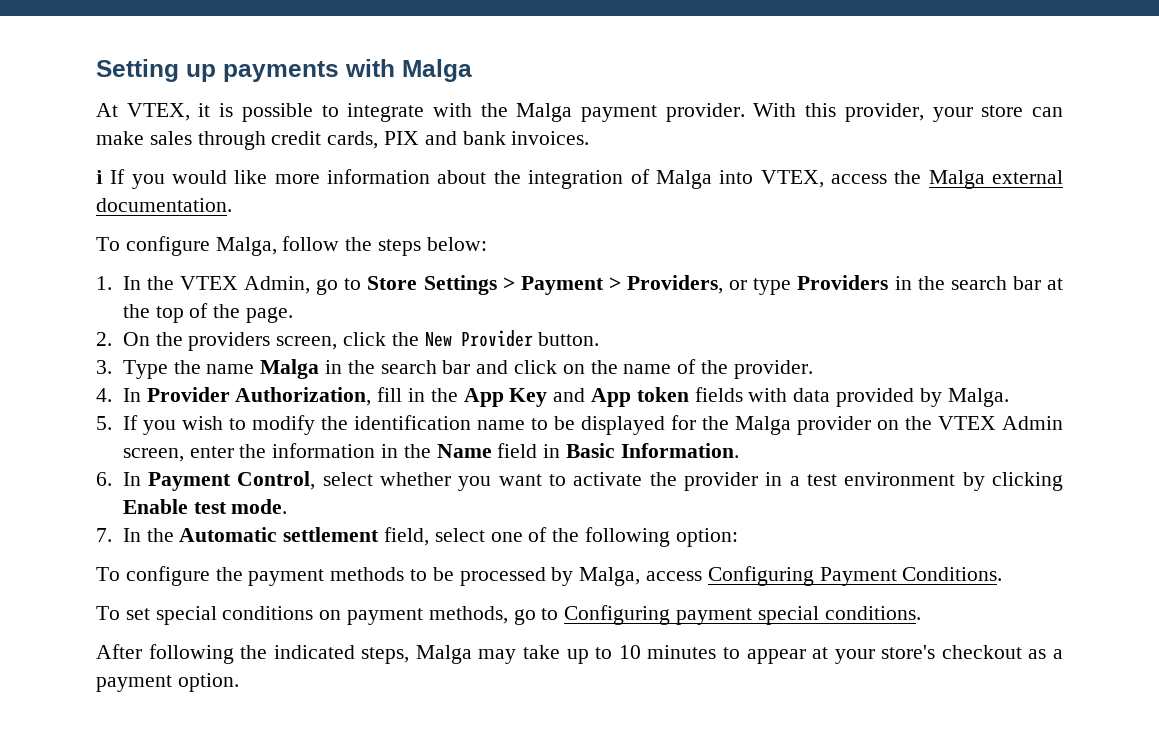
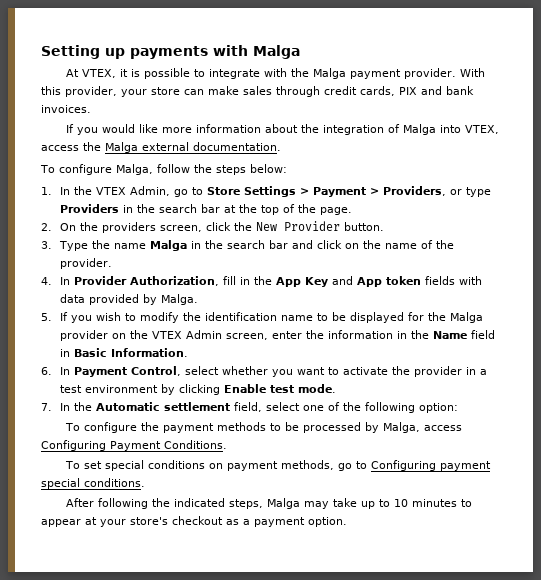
[96,170,103,184] ℹ -> (91, 109) none

